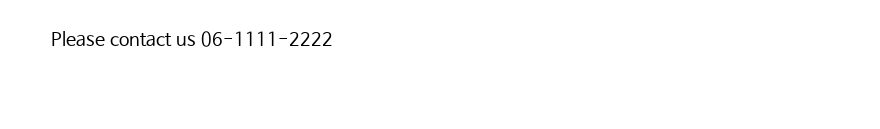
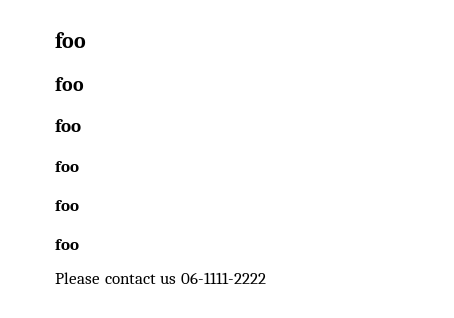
(51, 39) none -> [55,32,86,48] [55,77,84,91] [55,119,81,132] [55,161,79,172] [55,200,79,211] [55,239,79,250] foo // foo // foo // foo // foo // foo //

